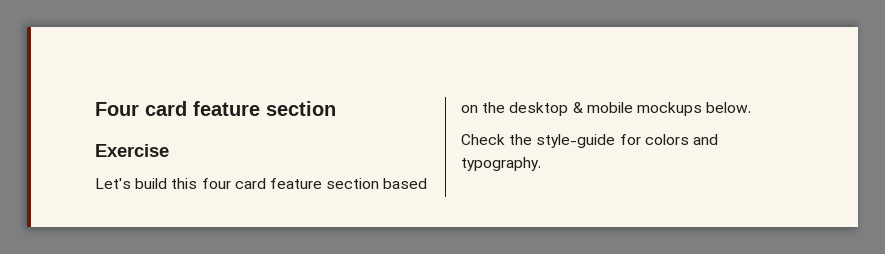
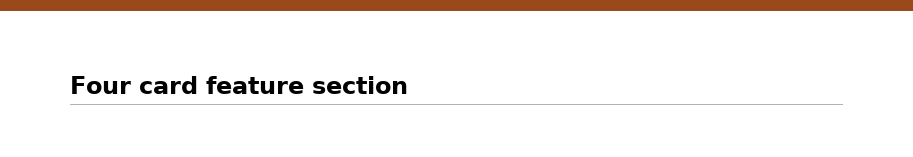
[95,144,169,157] [95,178,428,189] [461,102,752,116] [461,134,718,148] [461,157,541,171] // Exercise // Let's build this four card feature section based on the desktop & mobile mockups below. // Check the style-guide for colors and typography. -> (408, 85) none

